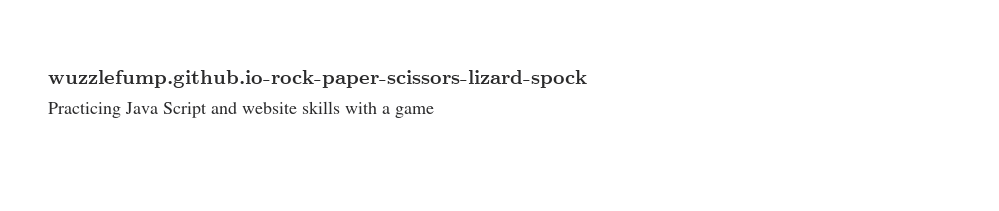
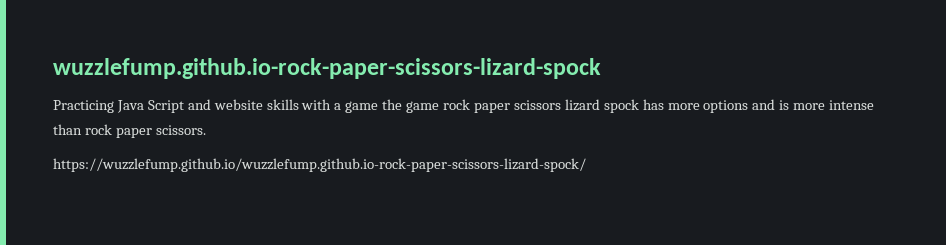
(434, 112) none -> [382,99,875,113] [53,124,206,138] [53,158,586,172] the game rock paper scissors lizard spock has more options and is more intense than rock paper scissors. // https://wuzzlefump.github.io/wuzzlefump.github.io-rock-paper-scissors-lizard-spock/

